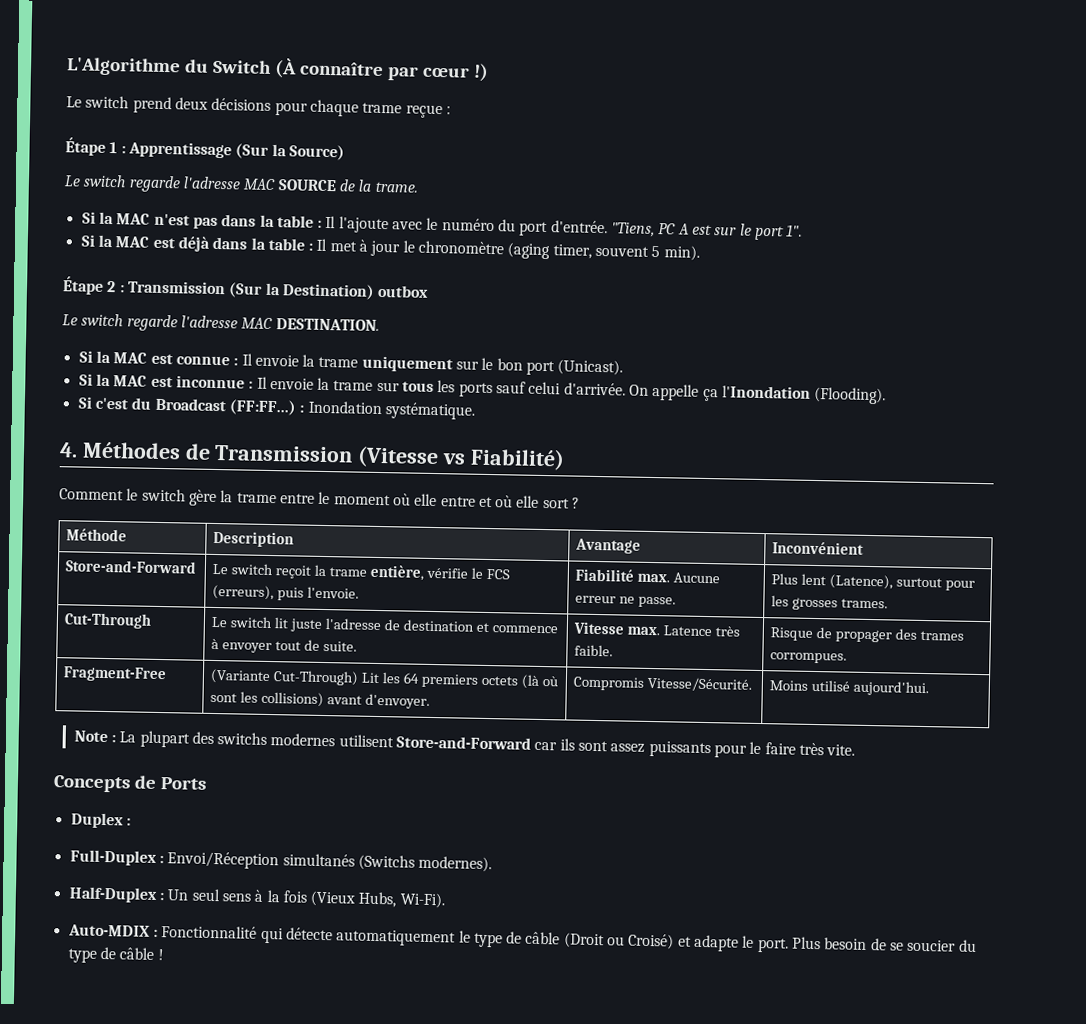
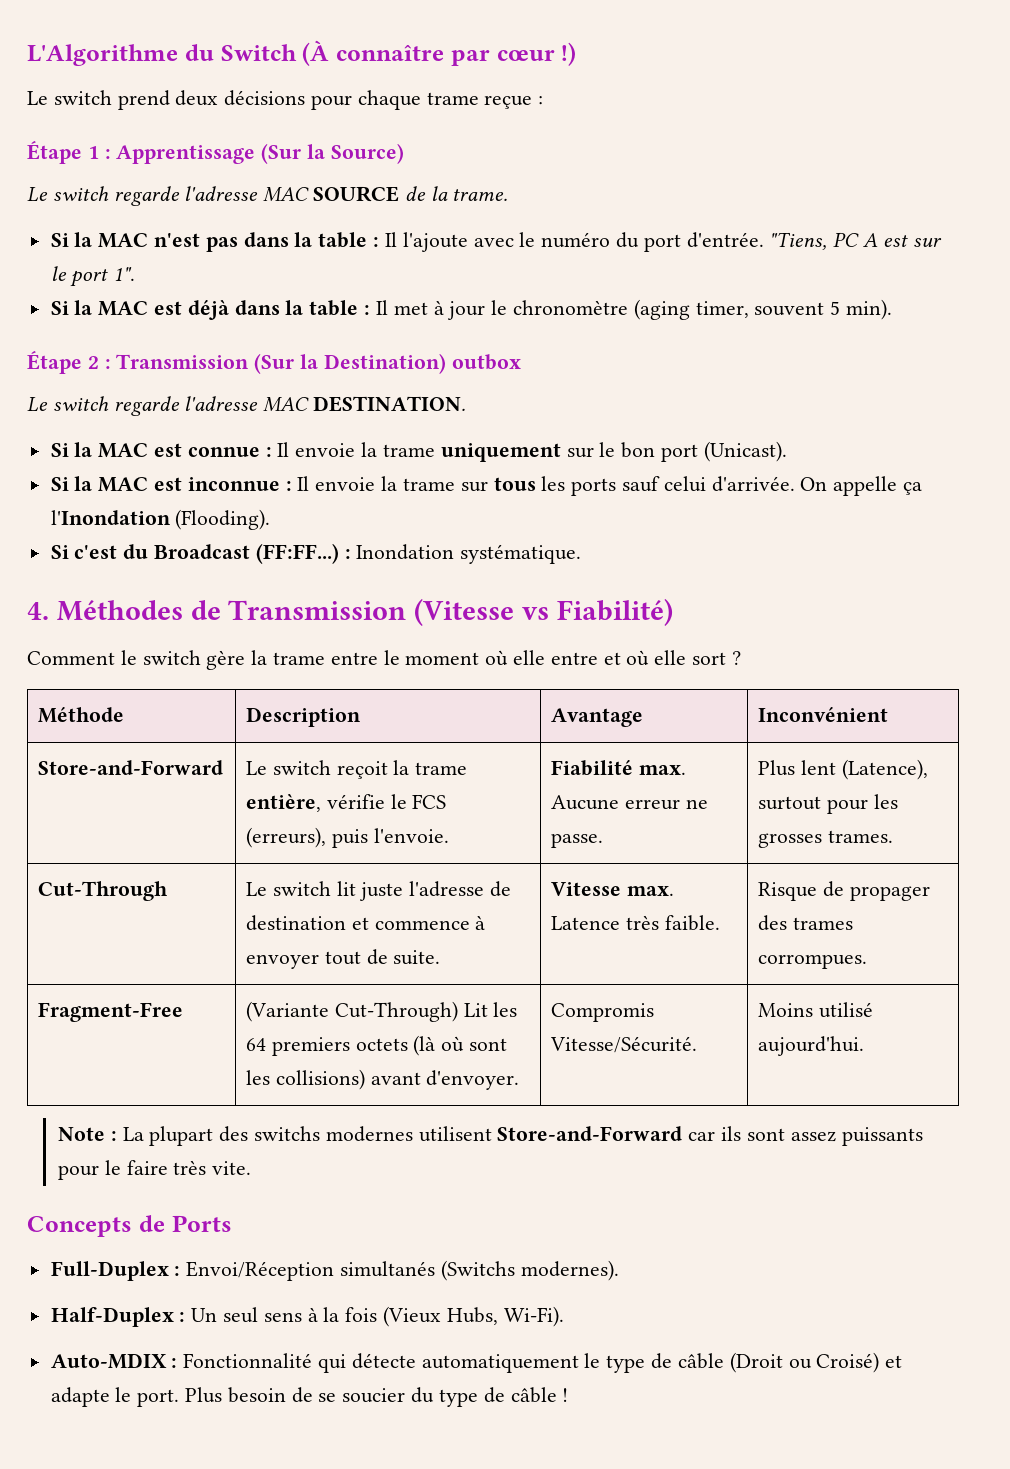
[70,812,131,829] // Duplex : -> (232, 1223) none

